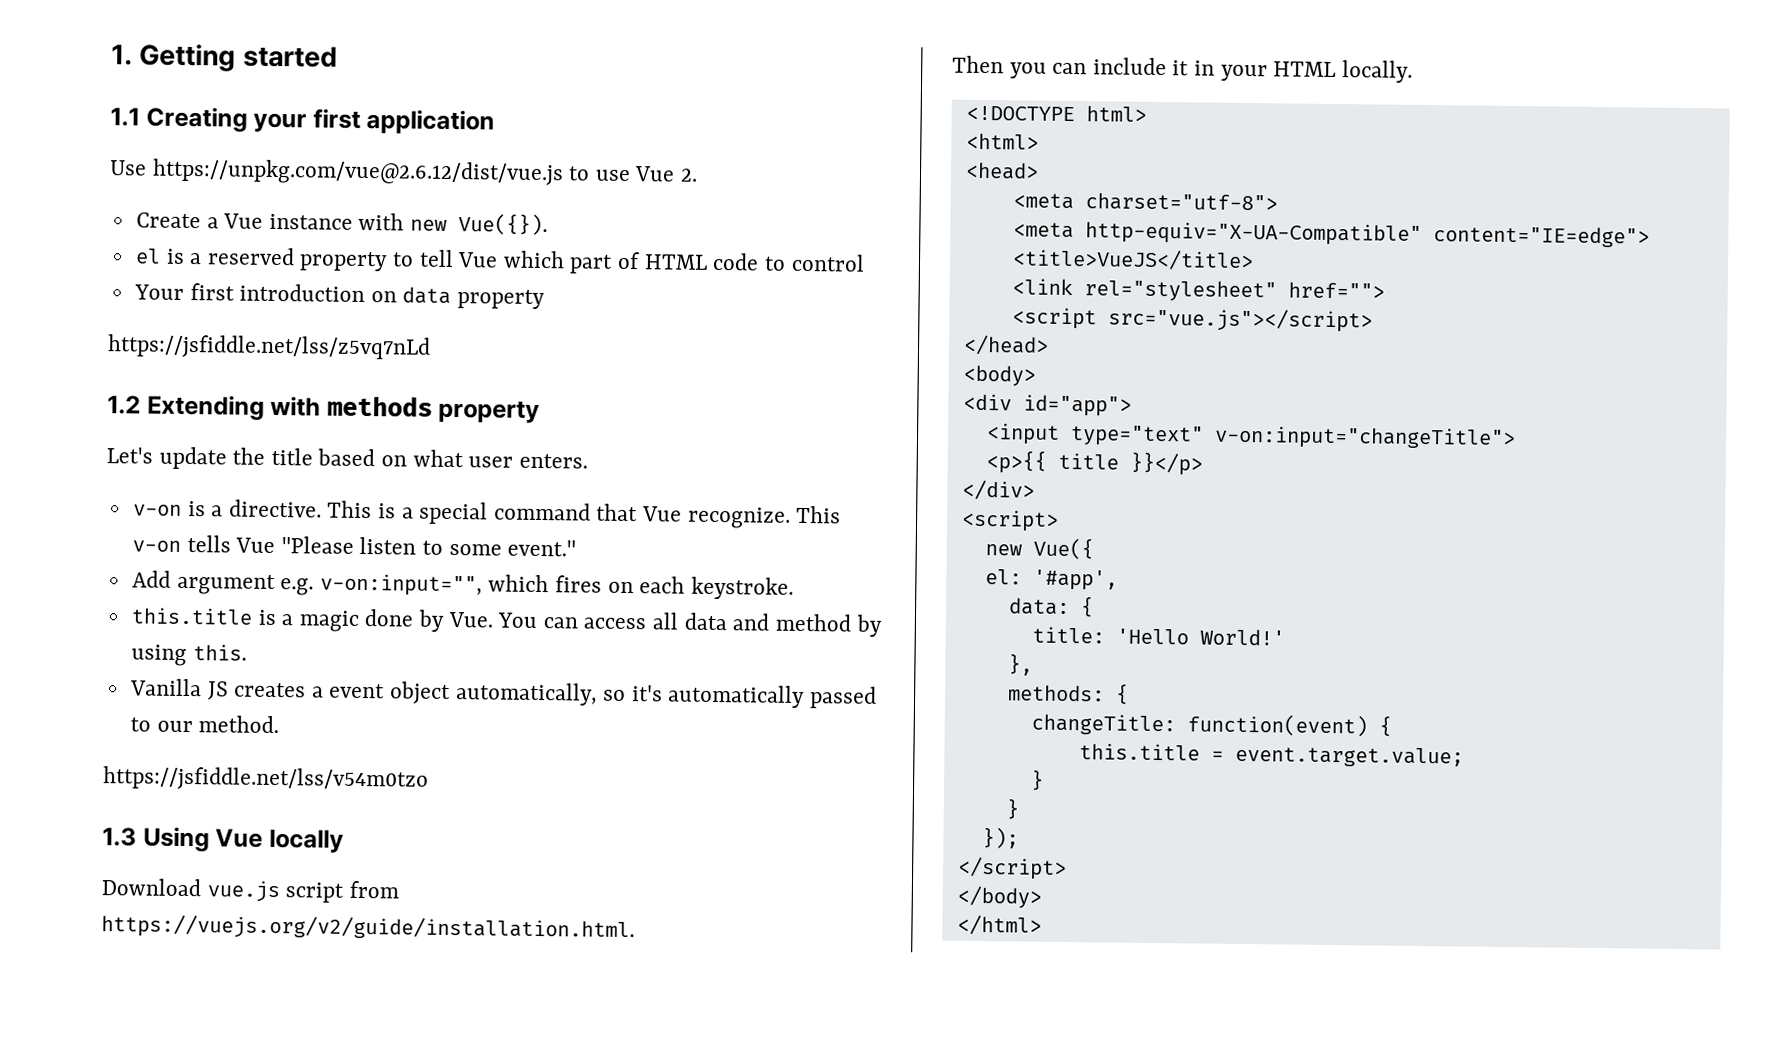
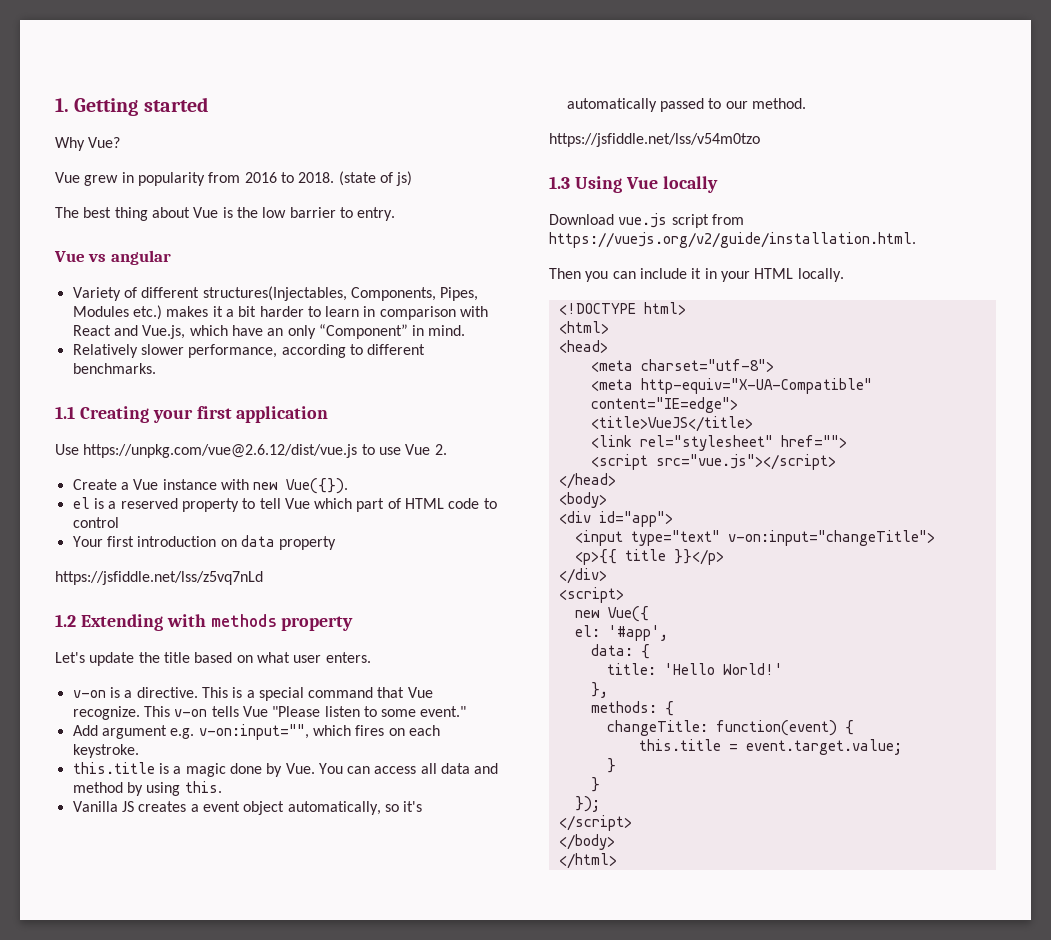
(338, 56) none -> [55,137,121,151] [55,171,413,186] [55,207,396,221] [54,250,171,265] [72,286,479,301] [72,305,489,320] [72,324,466,339] [72,344,426,358] [72,363,156,374] // Why Vue? // Vue grew in popularity from 2016 to 2018. (state of js) // The best thing about Vue is the low barrier to entry. // Vue vs angular // Variety of different structures(Injectables, Components, Pipes, Modules etc.) makes it a bit harder to learn in comparison with React and Vue.js, which have an only “Component” in mind. // Relatively slower performance, according to different benchmarks.

